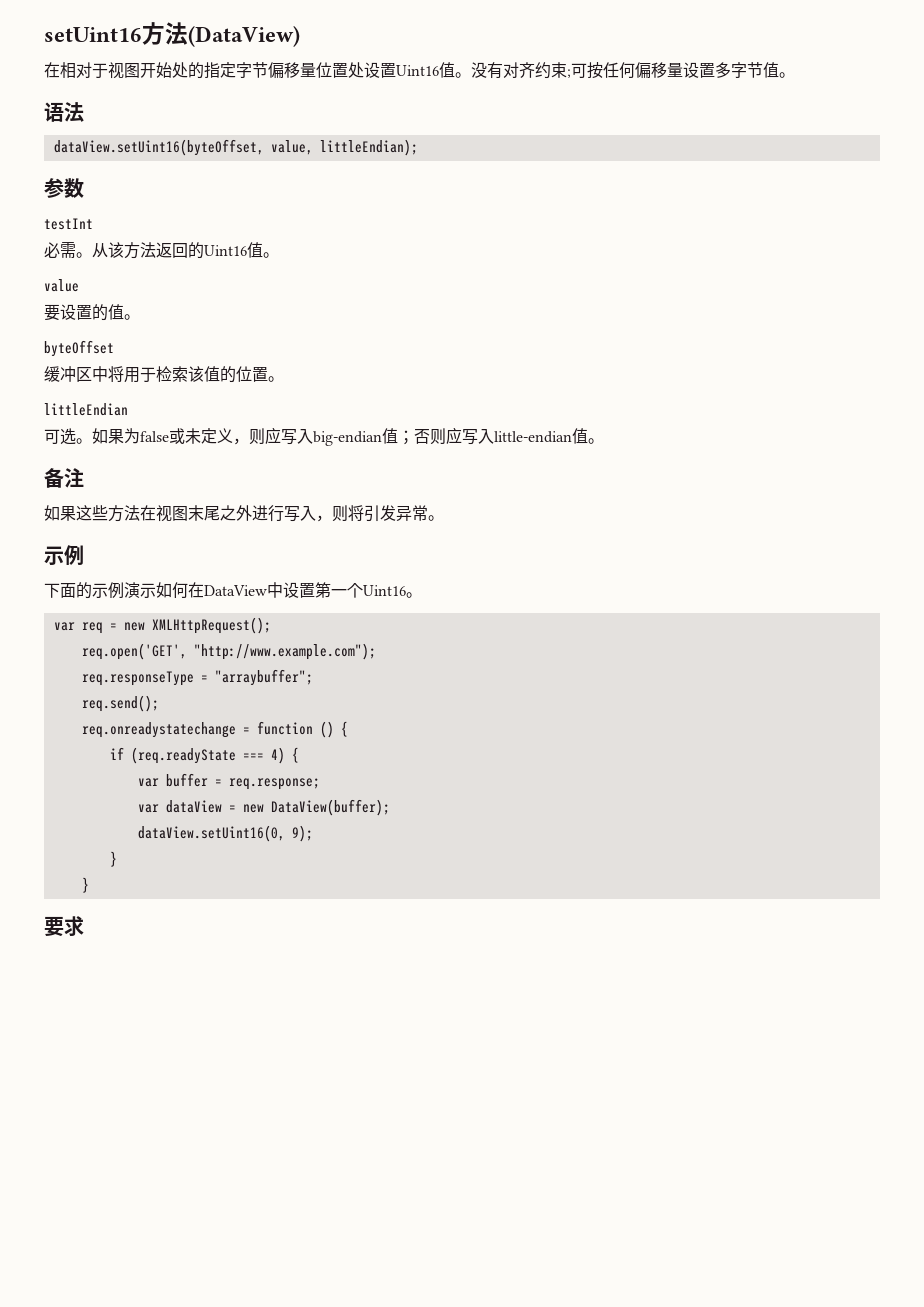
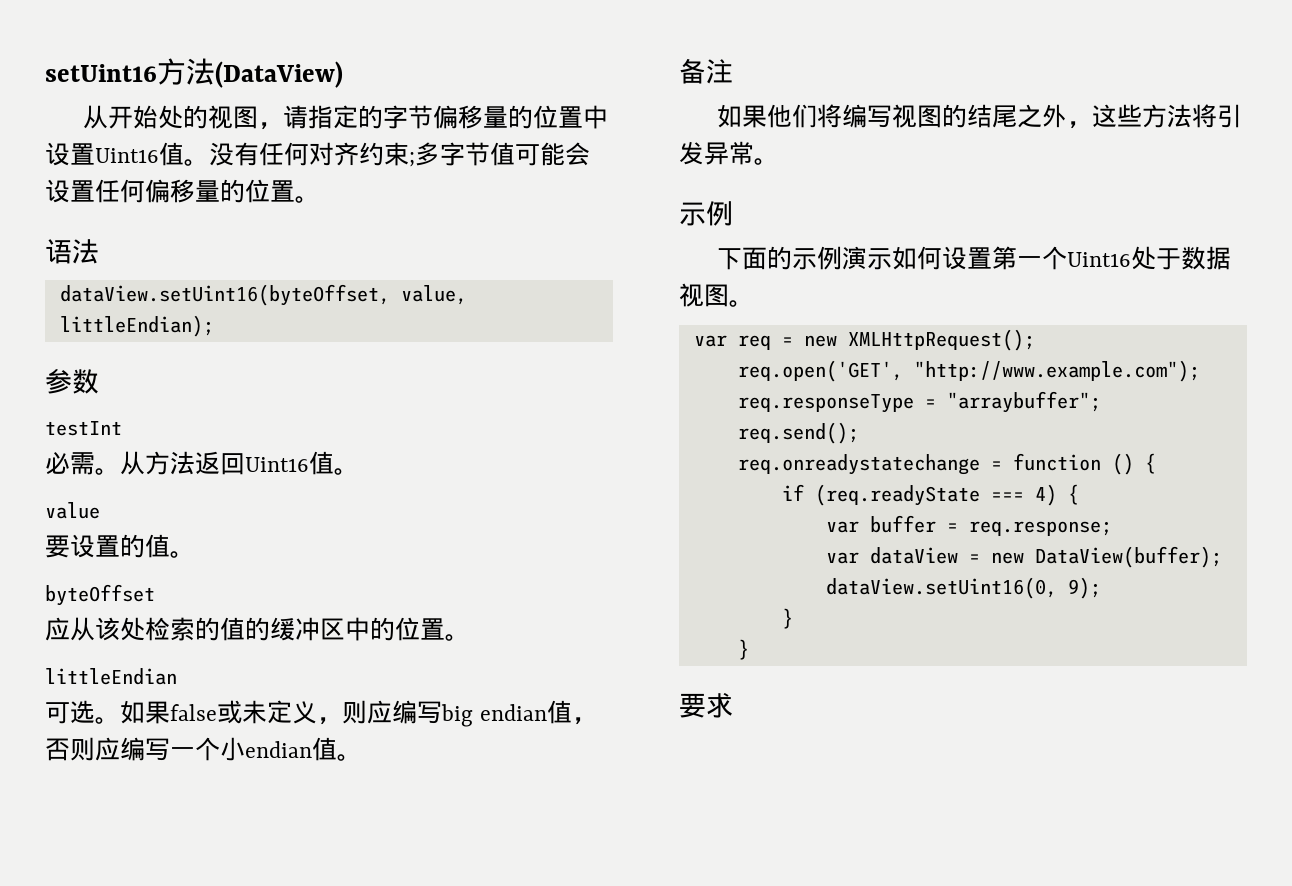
[44,62,236,79] 在相对于视图开始处的指定 -> [83,105,384,130] 从开始处的视图，请指定的
[316,62,364,78] 位置处 -> [508,105,609,129] 的位置中
(503, 70) none -> [259,142,309,166] 任何
[571,62,779,79] 可按任何偏移量设置多字节值 -> [415,142,590,166] [45,179,295,203] 多字节值可能会设置任何偏移量的位置
[108,242,124,258] 该 -> (145, 463) none
[188,242,204,259] 的 -> (245, 464) none
[44,366,220,383] 缓冲区中将用于检索该值 -> [45,617,370,641] 应从该处检索的值的缓冲区中
[124,428,140,444] 为 -> (170, 712) none
[281,427,604,446] [44,468,84,488] [44,505,348,522] 写入big-endian值；否则应写入little-endian值。 // 备注 // 如果这些方法在视图末尾之外进行写入，则 -> [392,700,597,727] [45,737,362,761] [679,58,733,84] [717,104,1193,129] 编写big endian值，否则应编写一个小endian值。 // 备注 // 如果他们将编写视图的结尾之外，这些方法
[188,582,283,598] 在DataView中 -> (943, 258) none
(406, 590) none -> [1131,246,1232,270] [679,283,729,307] 处于数据视图

